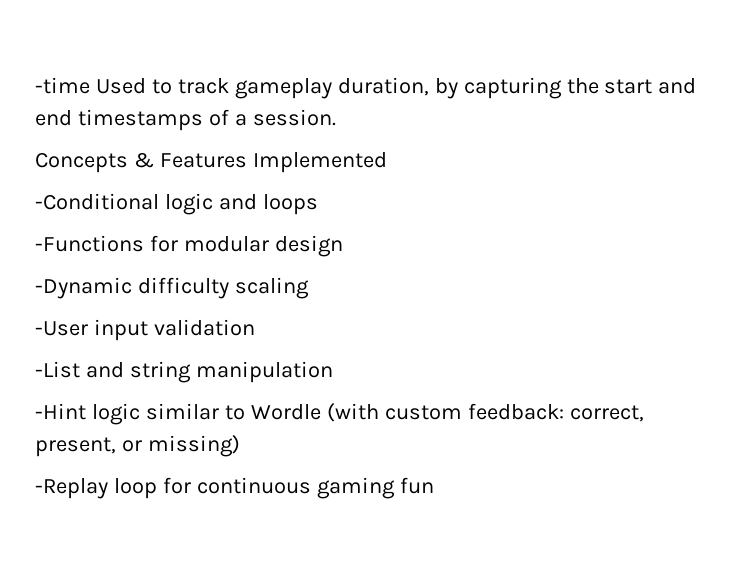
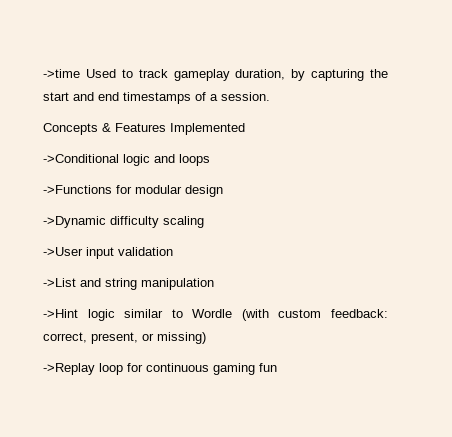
[35,77,90,94] -time -> [43,69,80,78] ->time
[35,193,159,210] -Conditional -> [43,154,119,163] ->Conditional
[35,235,144,252] -Functions -> [43,185,112,194] ->Functions
[35,277,132,299] -Dynamic -> [43,216,106,228] ->Dynamic
[35,321,88,336] -User -> [43,247,83,256] ->User
[35,361,80,378] -List -> [43,278,76,287] ->List
[35,403,86,420] -Hint -> [43,309,78,318] ->Hint
[35,478,108,499] -Replay -> [43,363,95,375] ->Replay

